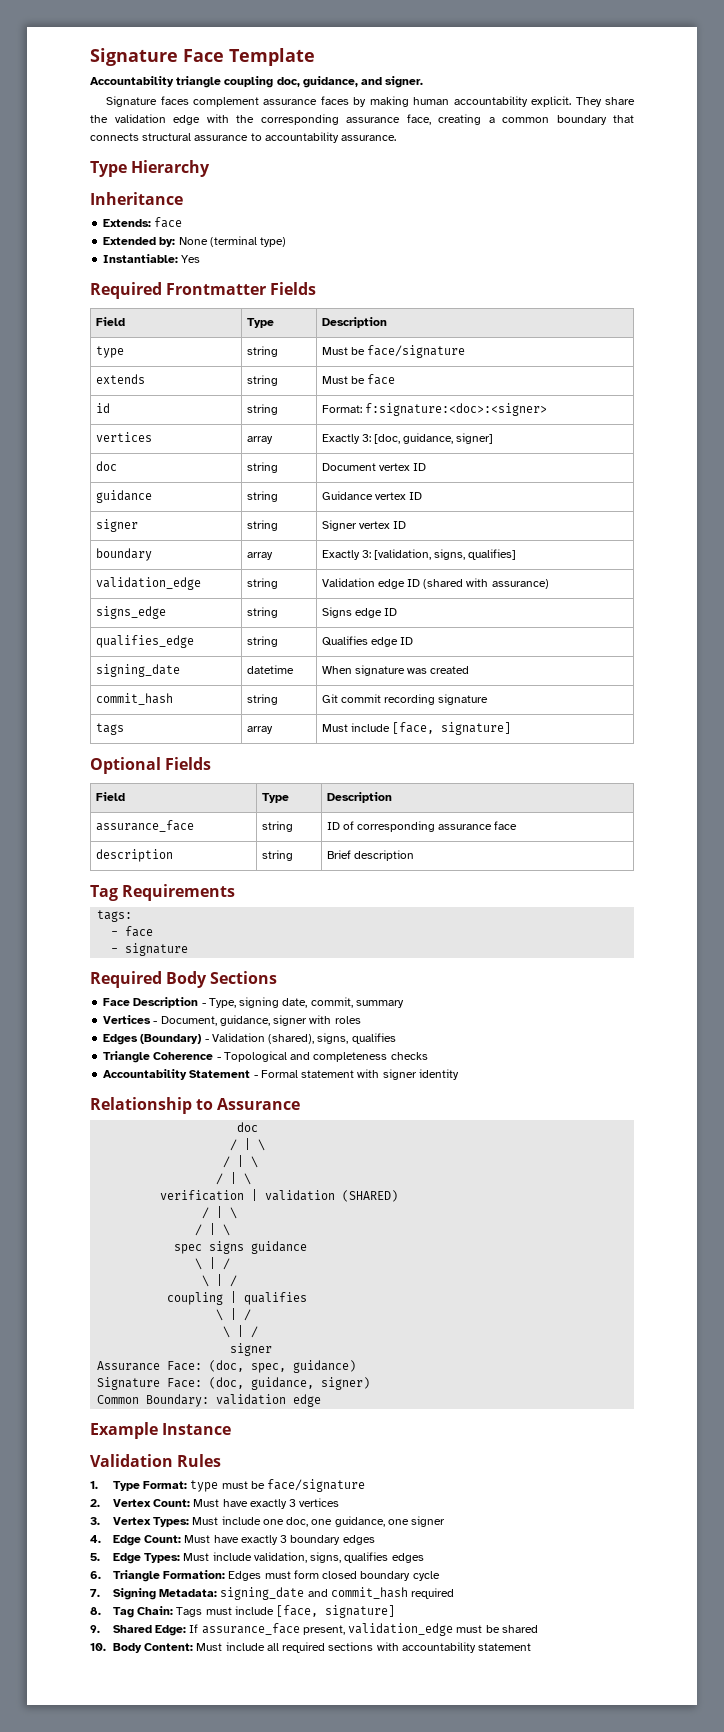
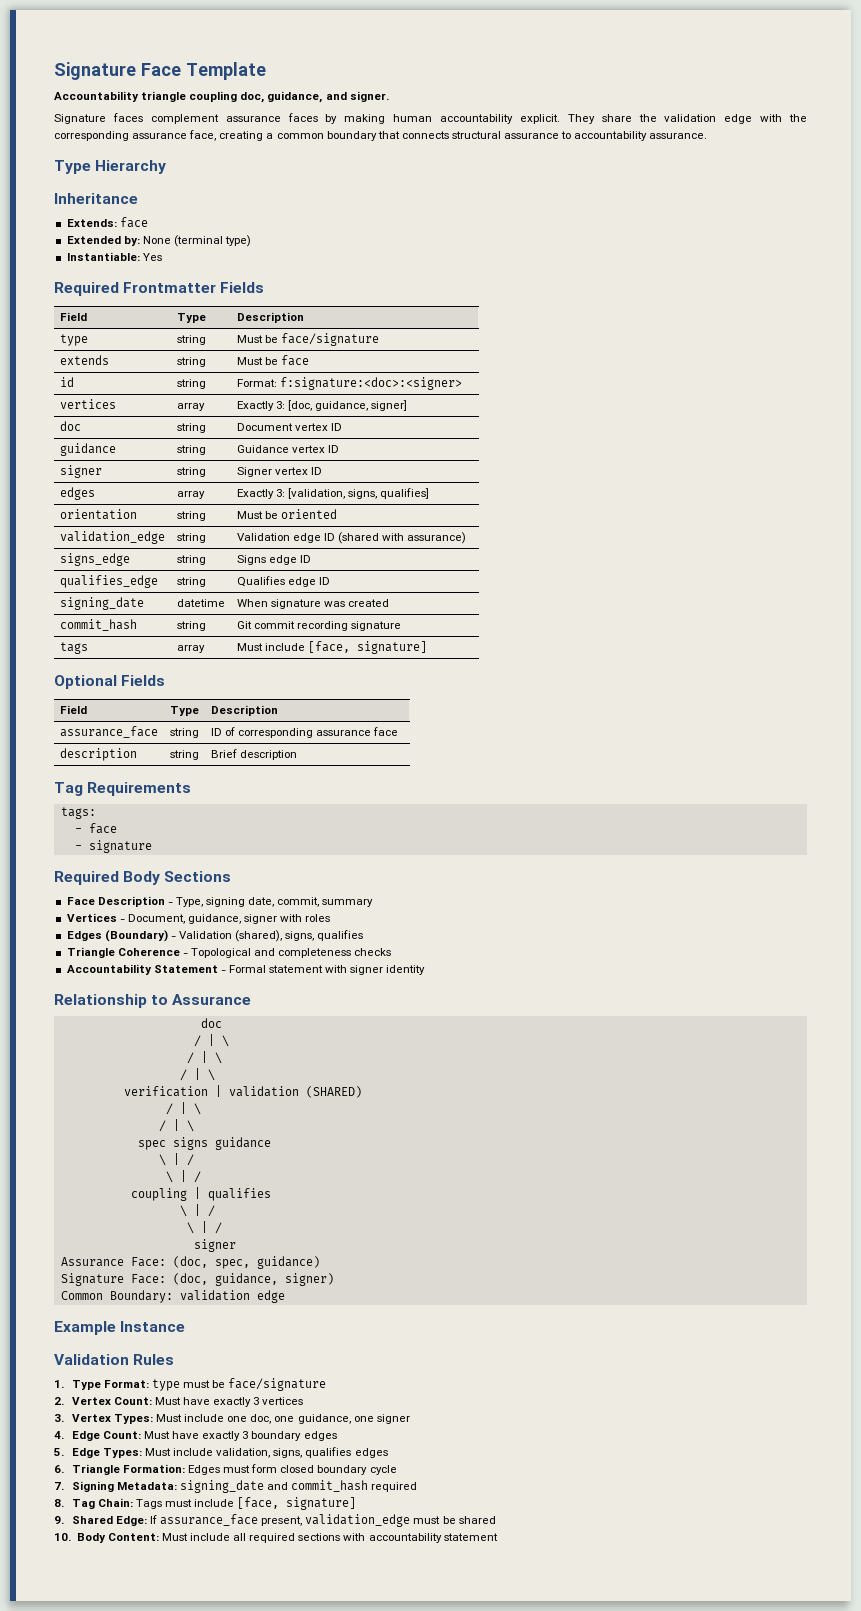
[95,548,152,561] boundary -> [59,487,95,500] edges
(517, 554) none -> [59,509,137,520] [176,511,206,521] [236,509,337,519] // orientation | string | Must be oriented

